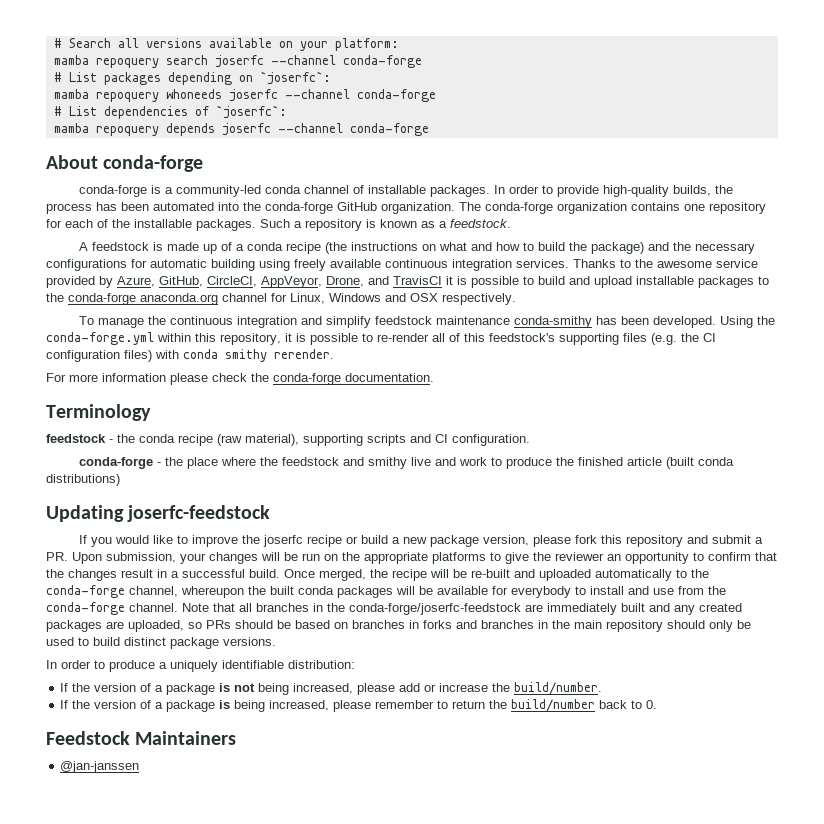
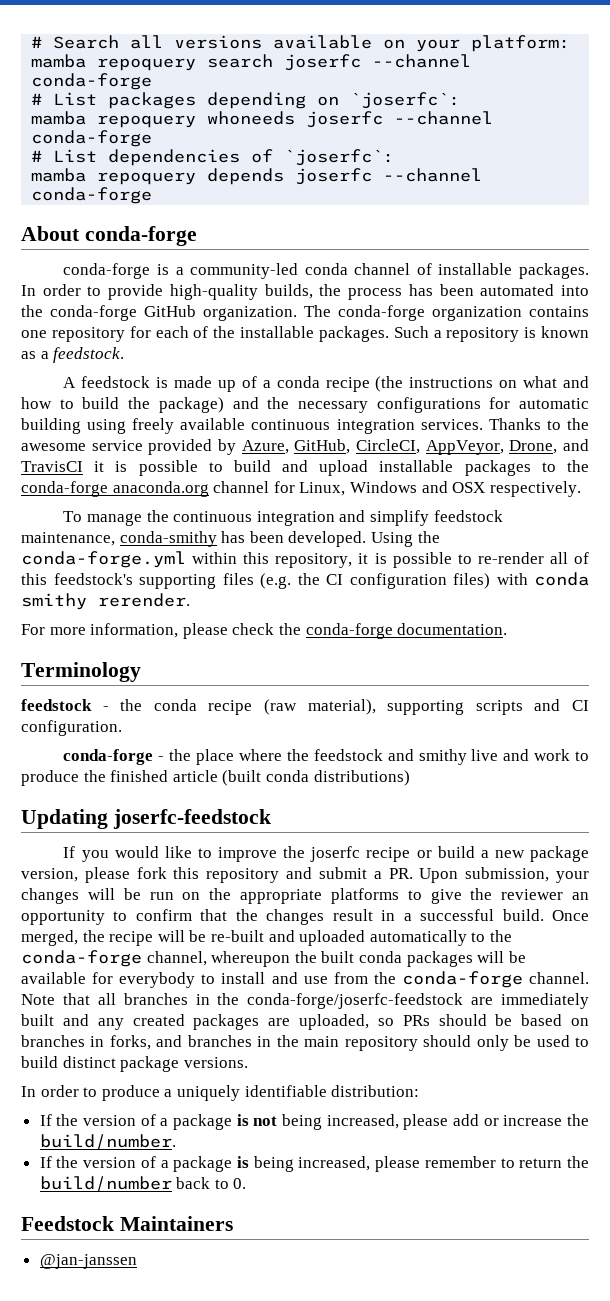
[435,316,510,325] maintenance -> [21,532,115,546] maintenance,
[102,373,166,382] information -> [90,623,179,638] information,
[423,620,452,629] forks -> [109,1035,151,1050] forks,

